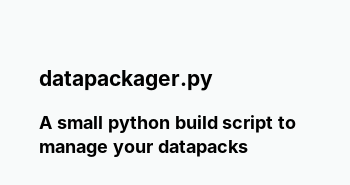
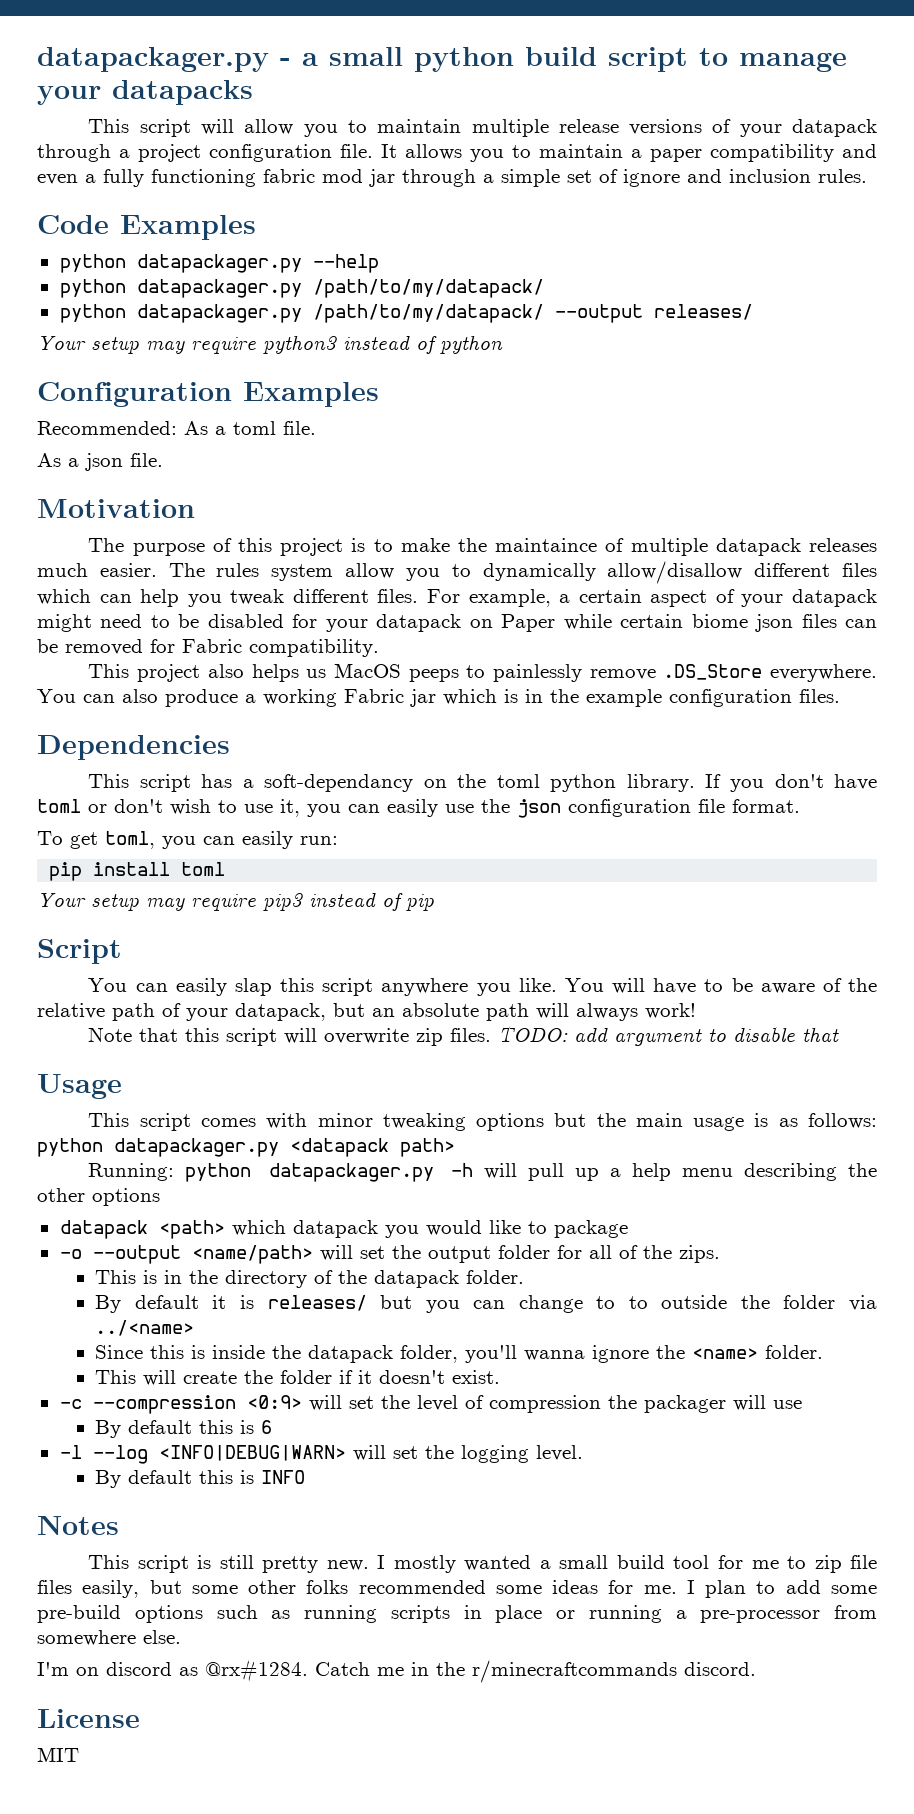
[39,70,213,91] [39,116,52,129] datapackager.py // A -> [37,47,318,72] datapackager.py - a
(248, 148) none -> [88,119,878,137] [37,144,877,162] [37,169,867,187] [37,215,256,240] [59,254,379,273] [59,279,544,298] [59,304,753,323] [37,335,503,354] [37,382,379,407] [37,421,316,435] [37,453,163,471] [37,499,195,518] [88,538,877,556] [37,561,878,584] [37,589,877,607] [37,614,878,632] [37,639,379,657] [88,663,877,682] [37,689,840,707] [37,735,230,760] [88,774,877,792] [37,799,800,818] [37,831,338,849] [49,862,226,881] [37,892,434,911] [37,939,122,964] [88,978,877,996] [37,1003,696,1021] [88,1026,840,1046] [37,1074,122,1099] [88,1113,877,1131] [37,1138,455,1157] [88,1163,877,1182] [37,1188,160,1206] [59,1220,628,1239] [59,1245,720,1264] [95,1270,525,1288] [95,1295,878,1313] [95,1320,195,1336] [95,1345,824,1363] [95,1370,501,1386] [59,1395,802,1414] [95,1420,273,1438] [59,1445,583,1464] [95,1470,306,1488] [37,1516,119,1535] [88,1555,877,1573] [37,1580,877,1598] [37,1605,877,1623] [37,1630,181,1646] [37,1659,756,1683] [37,1709,140,1728] [37,1747,79,1762] // This script will allow you to maintain multiple release versions of your datapack through a project configuration file. It allows you to maintain a paper compatibility and even a fully functioning fabric mod jar through a simple set of ignore and inclusion rules. // Code Examples // python datapackager.py --help // python datapackager.py /path/to/my/datapack/ // python datapackager.py /path/to/my/datapack/ --output releases/ // Your setup may require python3 instead of python // Configuration Examples // Recommended: As a toml file. // As a json file. // Motivation // The purpose of this project is to make the maintaince of multiple datapack releases much easier. The rules system allow you to dynamically allow/disallow different files which can help you tweak different files. For example, a certain aspect of your datapack might need to be disabled for your datapack on Paper while certain biome json files can be removed for Fabric compatibility. // This project also helps us MacOS peeps to painlessly remove .DS_Store everywhere. You can also produce a working Fabric jar which is in the example configuration files. // Dependencies // This script has a soft-dependancy on the toml python library. If you don't have toml or don't wish to use it, you can easily use the json configuration file format. // To get toml, you can easily run: // pip install toml // Your setup may require pip3 instead of pip // Script // You can easily slap this script anywhere you like. You will have to be aware of the relative path of your datapack, but an absolute path will always work! // Note that this script will overwrite zip files. TODO: add argument to disable that // Usage // This script comes with minor tweaking options but the main usage is as follows: python datapackager.py <datapack path> // Running: python datapackager.py -h will pull up a help menu describing the other options // datapack <path> which datapack you would like to package // -o --output <name/path> will set the output folder for all of the zips. // This is in the directory of the datapack folder. // By default it is releases/ but you can change to to outside the folder via ../<name> // Since this is inside the datapack folder, you'll wanna ignore the <name> folder. // This will create the folder if it doesn't exist. // -c --compression <0:9> will set the level of compression the packager will use // By default this is 6 // -l --log <INFO|DEBUG|WARN> will set the logging level. // By default this is INFO // Notes // This script is still pretty new. I mostly wanted a small build tool for me to zip file files easily, but some other folks recommended some ideas for me. I plan to add some pre-build options such as running scripts in place or running a pre-processor from somewhere else. // I'm on discord as @rx#1284. Catch me in the r/minecraftcommands discord. // License // MIT

